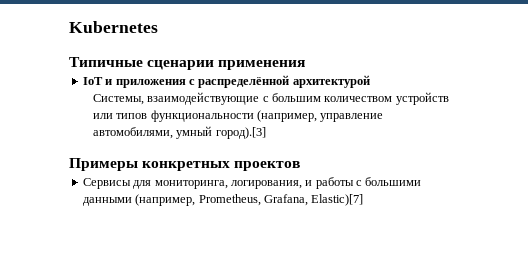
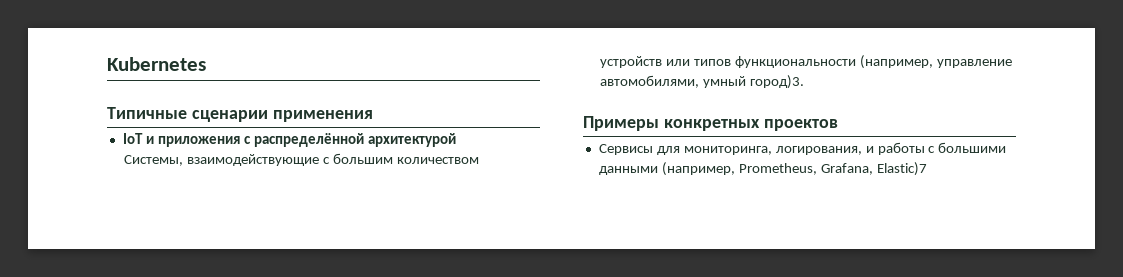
[215,127,266,139] город).[3] -> [749,75,804,89] город)3.
[311,194,364,206] Elastic)[7] -> [876,162,927,176] Elastic)7

